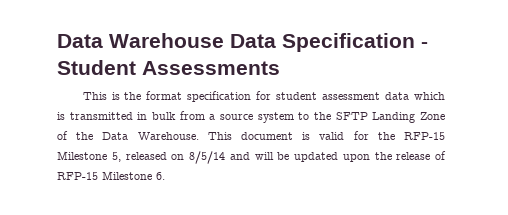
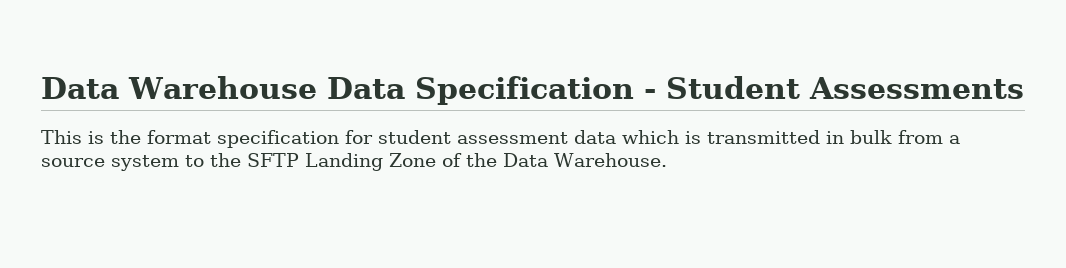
[207,131,445,140] [57,151,446,164] [57,171,165,180] This document is valid for the RFP-15 Milestone 5, released on 8/5/14 and will be updated upon the release of RFP-15 Milestone 6. -> (667, 160) none

